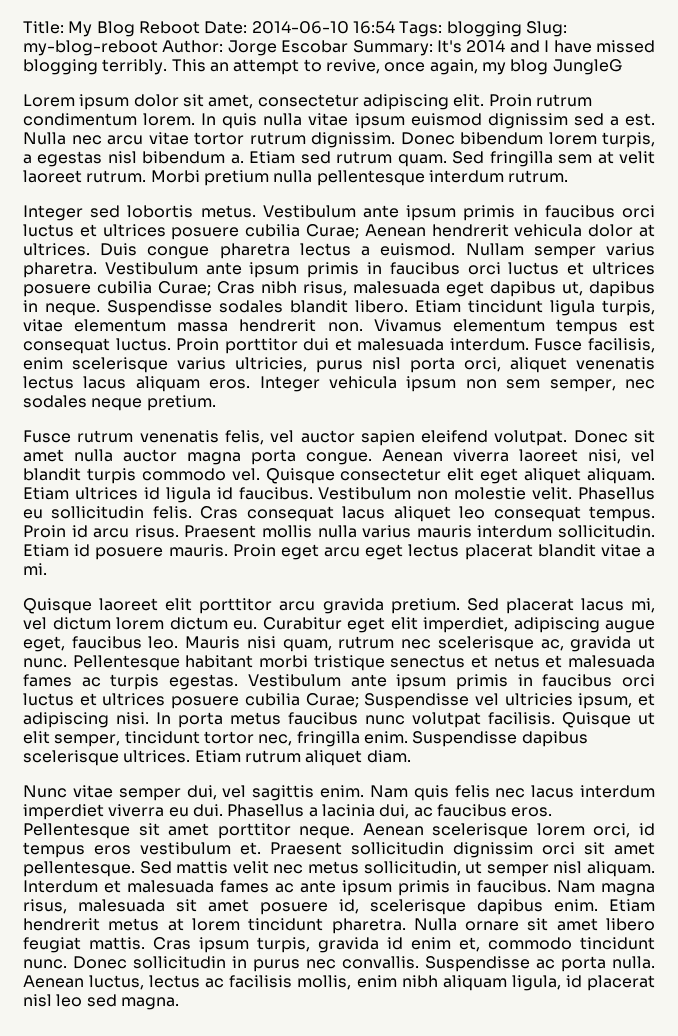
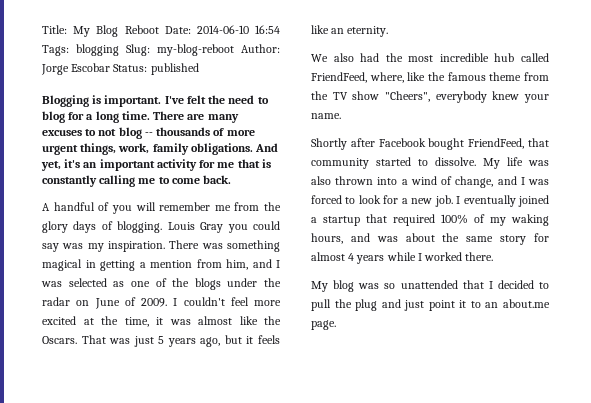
[352,40,656,56] [23,59,622,75] [23,94,592,110] [23,113,655,129] [23,132,655,148] [23,151,655,167] [23,170,569,186] [23,205,656,221] [23,224,655,240] [23,243,655,259] [23,262,655,278] [23,281,655,297] [23,300,655,316] [23,319,655,335] [23,338,655,354] [23,357,655,373] [23,376,656,392] [23,395,216,411] [23,430,655,446] [23,449,655,465] [23,468,656,484] [23,487,656,503] [23,506,656,522] [23,525,656,538] [23,544,655,560] [23,563,47,575] [23,598,656,614] [23,617,655,633] [23,636,656,652] [23,655,655,671] [23,674,656,690] [23,693,656,709] [23,712,655,728] [23,731,588,747] [23,750,411,766] [23,785,655,801] [23,804,553,820] [23,823,655,839] [23,842,655,858] [23,861,656,877] [23,880,655,896] [23,899,655,915] [23,918,655,934] [23,937,655,953] [23,956,655,972] [23,975,655,991] [23,994,179,1010] Summary: It's 2014 and I have missed blogging terribly. This an attempt to revive, once again, my blog JungleG // Lorem ipsum dolor sit amet, consectetur adipiscing elit. Proin rutrum condimentum lorem. In quis nulla vitae ipsum euismod dignissim sed a est. Nulla nec arcu vitae tortor rutrum dignissim. Donec bibendum lorem turpis, a egestas nisl bibendum a. Etiam sed rutrum quam. Sed fringilla sem at velit laoreet rutrum. Morbi pretium nulla pellentesque interdum rutrum. // Integer sed lobortis metus. Vestibulum ante ipsum primis in faucibus orci luctus et ultrices posuere cubilia Curae; Aenean hendrerit vehicula dolor at ultrices. Duis congue pharetra lectus a euismod. Nullam semper varius pharetra. Vestibulum ante ipsum primis in faucibus orci luctus et ultrices posuere cubilia Curae; Cras nibh risus, malesuada eget dapibus ut, dapibus in neque. Suspendisse sodales blandit libero. Etiam tincidunt ligula turpis, vitae elementum massa hendrerit non. Vivamus elementum tempus est consequat luctus. Proin porttitor dui et malesuada interdum. Fusce facilisis, enim scelerisque varius ultricies, purus nisl porta orci, aliquet venenatis lectus lacus aliquam eros. Integer vehicula ipsum non sem semper, nec sodales neque pretium. // Fusce rutrum venenatis felis, vel auctor sapien eleifend volutpat. Donec sit amet nulla auctor magna porta congue. Aenean viverra laoreet nisi, vel blandit turpis commodo vel. Quisque consectetur elit eget aliquet aliquam. Etiam ultrices id ligula id faucibus. Vestibulum non molestie velit. Phasellus eu sollicitudin felis. Cras consequat lacus aliquet leo consequat tempus. Proin id arcu risus. Praesent mollis nulla varius mauris interdum sollicitudin. Etiam id posuere mauris. Proin eget arcu eget lectus placerat blandit vitae a mi. // Quisque laoreet elit porttitor arcu gravida pretium. Sed placerat lacus mi, vel dictum lorem dictum eu. Curabitur eget elit imperdiet, adipiscing augue eget, faucibus leo. Mauris nisi quam, rutrum nec scelerisque ac, gravida ut nunc. Pellentesque habitant morbi tristique senectus et netus et malesuada fames ac turpis egestas. Vestibulum ante ipsum primis in faucibus orci luctus et ultrices posuere cubilia Curae; Suspendisse vel ultricies ipsum, et adipiscing nisi. In porta metus faucibus nunc volutpat facilisis. Quisque ut elit semper, tincidunt tortor nec, fringilla enim. Suspendisse dapibus scelerisque ultrices. Etiam rutrum aliquet diam. // Nunc vitae semper dui, vel sagittis enim. Nam quis felis nec lacus interdum imperdiet viverra eu dui. Phasellus a lacinia dui, ac faucibus eros. Pellentesque sit amet porttitor neque. Aenean scelerisque lorem orci, id tempus eros vestibulum et. Praesent sollicitudin dignissim orci sit amet pellentesque. Sed mattis velit nec metus sollicitudin, ut semper nisl aliquam. Interdum et malesuada fames ac ante ipsum primis in faucibus. Nam magna risus, malesuada sit amet posuere id, scelerisque dapibus enim. Etiam hendrerit metus at lorem tincidunt pharetra. Nulla ornare sit amet libero feugiat mattis. Cras ipsum turpis, gravida id enim et, commodo tincidunt nunc. Donec sollicitudin in purus nec convallis. Suspendisse ac porta nulla. Aenean luctus, lectus ac facilisis mollis, enim nibh aliquam ligula, id placerat nisl leo sed magna. -> [113,63,199,75] [42,95,269,107] [42,111,239,123] [42,127,255,139] [42,143,279,155] [41,159,271,171] [42,175,232,187] [42,202,281,214] [42,221,280,233] [42,240,280,252] [42,259,280,271] [41,278,281,290] [42,297,281,309] [42,316,281,327] [42,335,280,347] [311,25,389,37] [311,53,549,62] [311,72,549,83] [311,91,549,103] [311,113,341,119] [311,138,549,150] [311,157,549,169] [311,176,549,188] [311,195,549,207] [311,214,549,226] [311,233,549,245] [311,252,494,264] [311,280,549,292] [311,299,550,311] [311,320,336,330] Status: published // Blogging is important. I've felt the need to blog for a long time. There are many excuses to not blog -- thousands of more urgent things, work, family obligations. And yet, it's an important activity for me that is constantly calling me to come back. // A handful of you will remember me from the glory days of blogging. Louis Gray you could say was my inspiration. There was something magical in getting a mention from him, and I was selected as one of the blogs under the radar on June of 2009. I couldn't feel more excited at the time, it was almost like the Oscars. That was just 5 years ago, but it feels like an eternity. // We also had the most incredible hub called FriendFeed, where, like the famous theme from the TV show "Cheers", everybody knew your name. // Shortly after Facebook bought FriendFeed, that community started to dissolve. My life was also thrown into a wind of change, and I was forced to look for a new job. I eventually joined a startup that required 100% of my waking hours, and was about the same story for almost 4 years while I worked there. // My blog was so unattended that I decided to pull the plug and just point it to an about.me page.

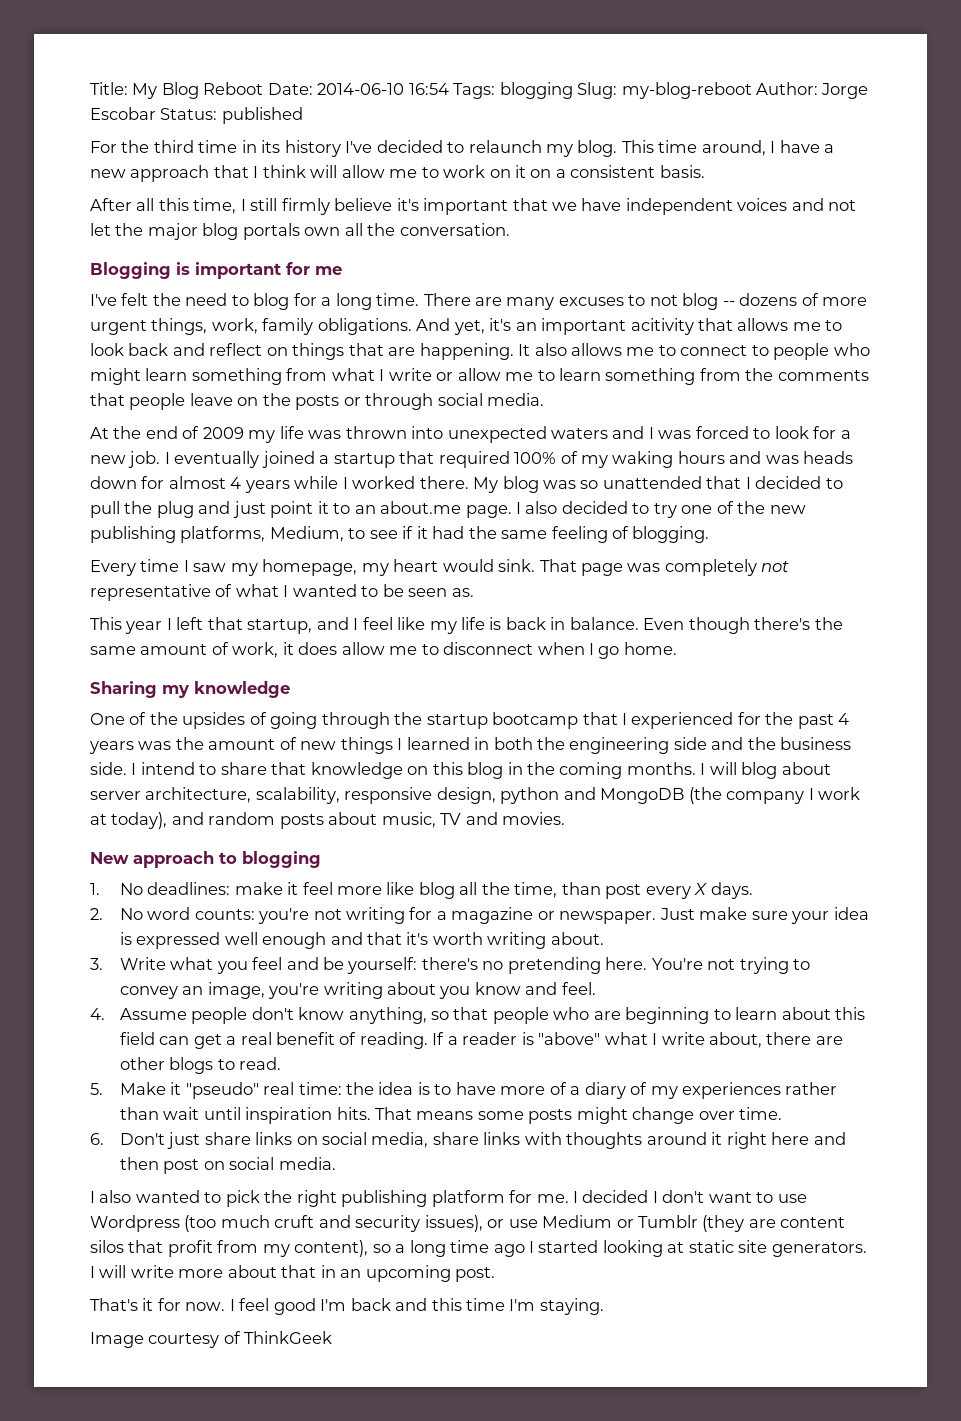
(199, 69) none -> [90,140,835,157] [90,165,705,182] [90,198,857,215] [90,223,510,240] // For the third time in its history I've decided to relaunch my blog. This time around, I have a new approach that I think will allow me to work on it on a consistent basis. // After all this time, I still firmly believe it's important that we have independent voices and not let the major blog portals own all the conversation.
[104,95,162,107] important. -> [195,262,342,279] important for me //
[156,127,211,136] thousands -> [739,293,798,306] dozens
[156,159,271,171] [42,175,232,187] [42,202,281,214] [42,221,280,233] [42,240,280,252] [42,259,280,271] [41,278,281,290] [42,297,281,309] [42,316,281,327] [42,335,280,347] [311,25,389,37] [311,53,549,62] [311,72,549,83] [311,91,549,103] [311,113,341,119] [311,138,549,150] [311,157,500,169] activity for me that is constantly calling me to come back. // A handful of you will remember me from the glory days of blogging. Louis Gray you could say was my inspiration. There was something magical in getting a mention from him, and I was selected as one of the blogs under the radar on June of 2009. I couldn't feel more excited at the time, it was almost like the Oscars. That was just 5 years ago, but it feels like an eternity. // We also had the most incredible hub called FriendFeed, where, like the famous theme from the TV show "Cheers", everybody knew your name. // Shortly after Facebook bought FriendFeed, that community started to dissolve. My -> [630,318,843,335] [90,343,870,360] [90,368,869,385] [90,393,545,410] [90,426,276,443] acitivity that allows me to look back and reflect on things that are happening. It also allows me to connect to people who might learn something from what I write or allow me to learn something from the comments that people leave on the posts or through social media. // At the end of 2009 my
[311,176,331,185] also -> (342, 434) none
[401,176,494,188] a wind of change, -> [447,426,609,443] unexpected waters
[311,233,343,244] hours, -> [677,451,725,464] hours
[405,233,527,245] about the same story -> [803,451,854,464] [90,476,137,489] heads down
(494, 256) // -> (469, 482) none
(336, 325) none -> [516,501,806,518] [90,526,710,543] [90,559,790,576] [90,584,474,601] [90,617,843,634] [90,642,677,659] [90,681,290,698] [90,712,850,729] [89,737,852,754] [90,762,831,779] [90,787,861,804] [90,812,566,829] [90,851,321,868] [90,882,753,899] [90,907,869,924] [119,932,604,949] [90,957,811,974] [119,982,596,999] [90,1007,866,1024] [119,1032,843,1049] [119,1057,282,1074] [90,1082,838,1099] [119,1107,783,1124] [90,1132,846,1149] [119,1157,336,1174] [90,1190,807,1207] [90,1215,846,1232] [90,1240,867,1257] [90,1265,496,1282] [90,1298,604,1315] [90,1331,333,1348] I also decided to try one of the new publishing platforms, Medium, to see if it had the same feeling of blogging. // Every time I saw my homepage, my heart would sink. That page was completely not representative of what I wanted to be seen as. // This year I left that startup, and I feel like my life is back in balance. Even though there's the same amount of work, it does allow me to disconnect when I go home. // Sharing my knowledge // One of the upsides of going through the startup bootcamp that I experienced for the past 4 years was the amount of new things I learned in both the engineering side and the business side. I intend to share that knowledge on this blog in the coming months. I will blog about server architecture, scalability, responsive design, python and MongoDB (the company I work at today), and random posts about music, TV and movies. // New approach to blogging // 1. No deadlines: make it feel more like blog all the time, than post every X days. // 2. No word counts: you're not writing for a magazine or newspaper. Just make sure your idea is expressed well enough and that it's worth writing about. // 3. Write what you feel and be yourself: there's no pretending here. You're not trying to convey an image, you're writing about you know and feel. // 4. Assume people don't know anything, so that people who are beginning to learn about this field can get a real benefit of reading. If a reader is "above" what I write about, there are other blogs to read. // 5. Make it "pseudo" real time: the idea is to have more of a diary of my experiences rather than wait until inspiration hits. That means some posts might change over time. // 6. Don't just share links on social media, share links with thoughts around it right here and then post on social media. // I also wanted to pick the right publishing platform for me. I decided I don't want to use Wordpress (too much cruft and security issues), or use Medium or Tumblr (they are content silos that profit from my content), so a long time ago I started looking at static site generators. I will write more about that in an upcoming post. // That's it for now. I feel good I'm back and this time I'm staying. // Image courtesy of ThinkGeek

